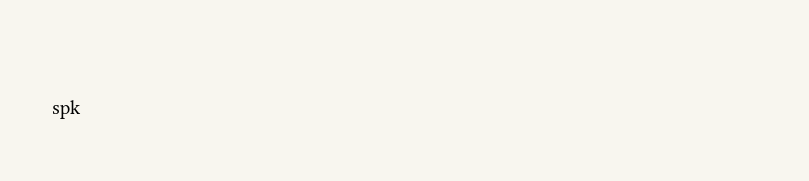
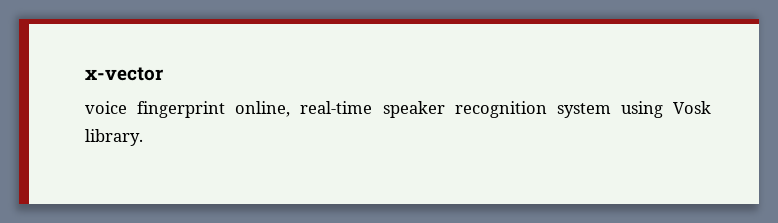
[52,100,81,119] spk -> [85,67,163,81] [85,101,711,118] [85,129,143,146] x-vector // voice fingerprint online, real-time speaker recognition system using Vosk library.

